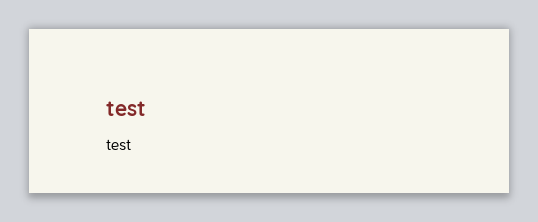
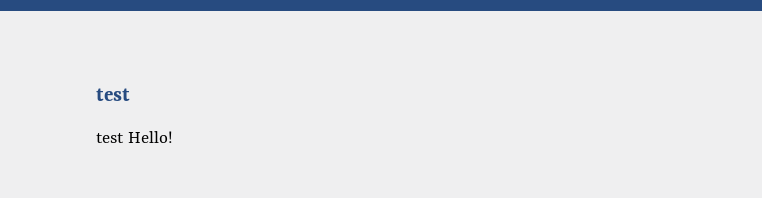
(131, 145) none -> [127,131,173,143] Hello!

